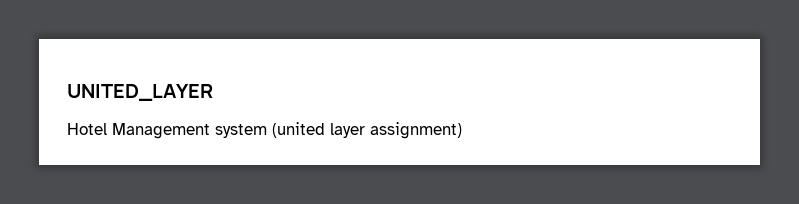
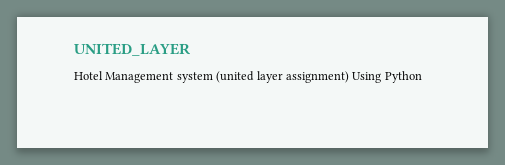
(462, 130) none -> [352,71,422,83] Using Python

